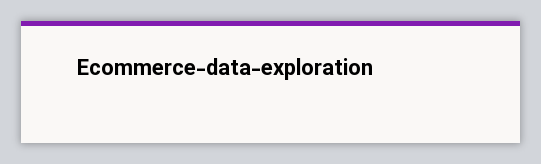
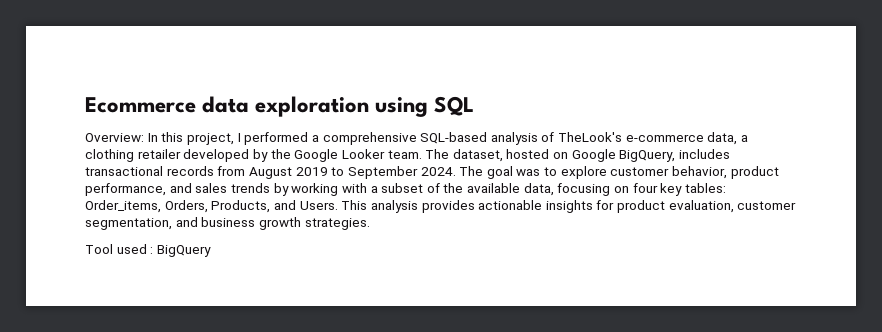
[77,58,373,80] Ecommerce-data-exploration -> [85,96,475,117] [85,132,749,145] [85,149,731,162] [85,166,779,179] [85,183,726,196] [85,200,797,213] [85,217,370,230] [85,244,211,257] Ecommerce data exploration using SQL // Overview: In this project, I performed a comprehensive SQL-based analysis of TheLook's e-commerce data, a clothing retailer developed by the Google Looker team. The dataset, hosted on Google BigQuery, includes transactional records from August 2019 to September 2024. The goal was to explore customer behavior, product performance, and sales trends by working with a subset of the available data, focusing on four key tables: Order_items, Orders, Products, and Users. This analysis provides actionable insights for product evaluation, customer segmentation, and business growth strategies. // Tool used : BigQuery

